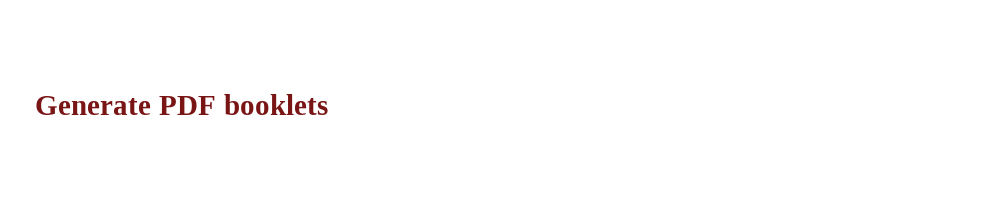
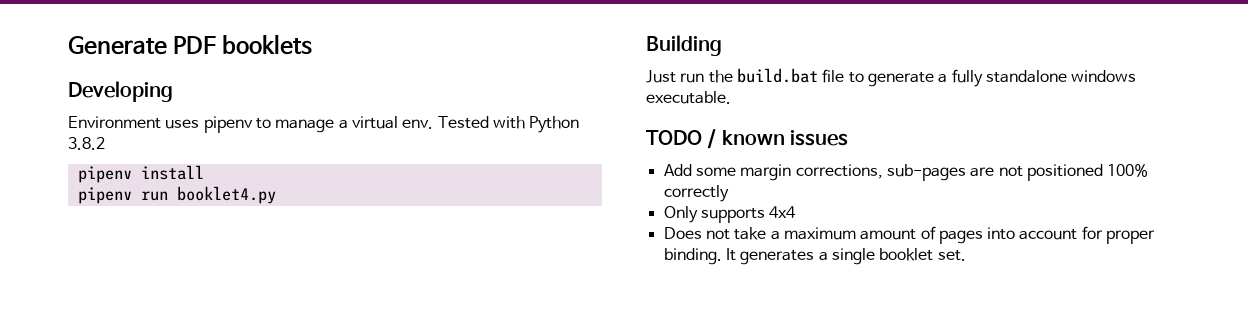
(328, 104) none -> [68,81,173,102] [68,116,580,133] [68,137,105,150] [77,165,204,183] [77,186,276,204] [646,35,722,56] [646,68,1137,87] [646,91,731,104] [646,129,849,149] [663,164,1149,181] [663,185,729,202] [663,206,797,223] [663,226,1156,244] [663,248,966,265] // Developing // Environment uses pipenv to manage a virtual env. Tested with Python 3.8.2 // pipenv install // pipenv run booklet4.py // Building // Just run the build.bat file to generate a fully standalone windows executable. // TODO / known issues // Add some margin corrections, sub-pages are not positioned 100% correctly // Only supports 4x4 // Does not take a maximum amount of pages into account for proper binding. It generates a single booklet set.

